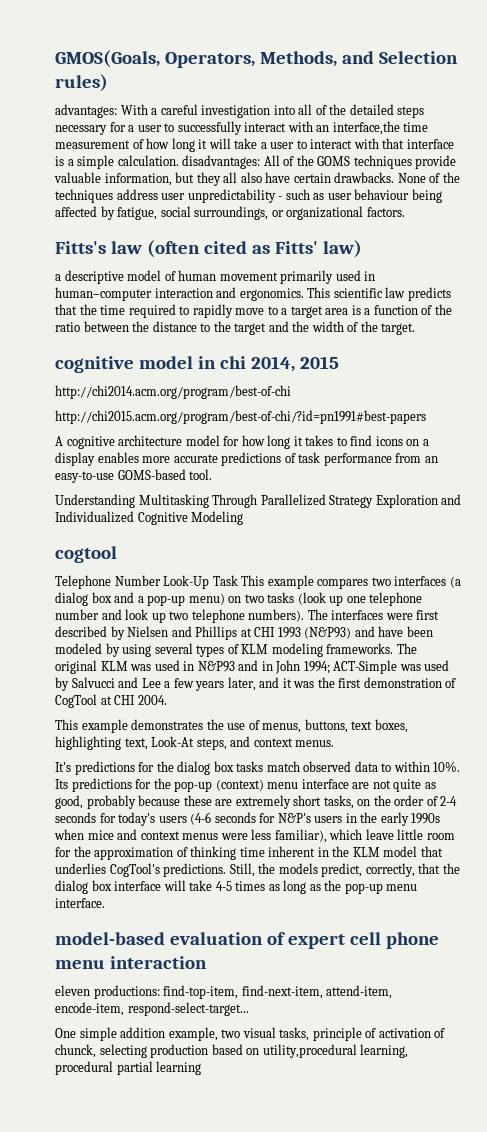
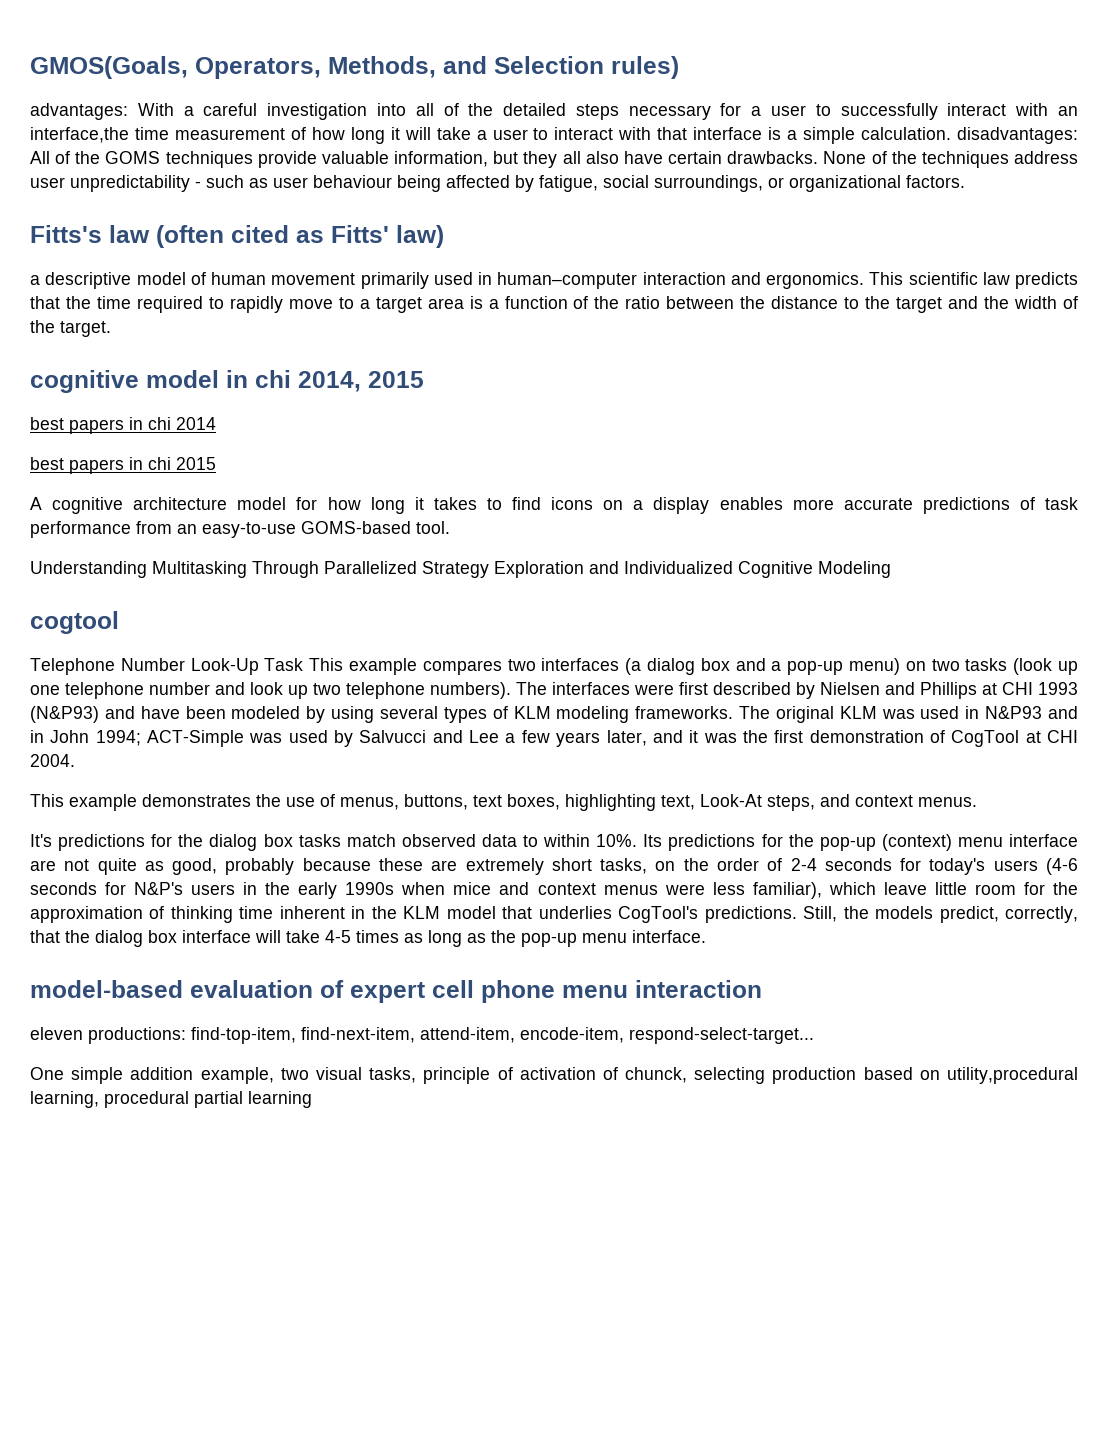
[55,385,291,399] [55,410,426,424] http://chi2014.acm.org/program/best-of-chi // http://chi2015.acm.org/program/best-of-chi/?id=pn1991#best-papers -> [30,417,216,434] [30,457,216,474] best papers in chi 2014 // best papers in chi 2015

